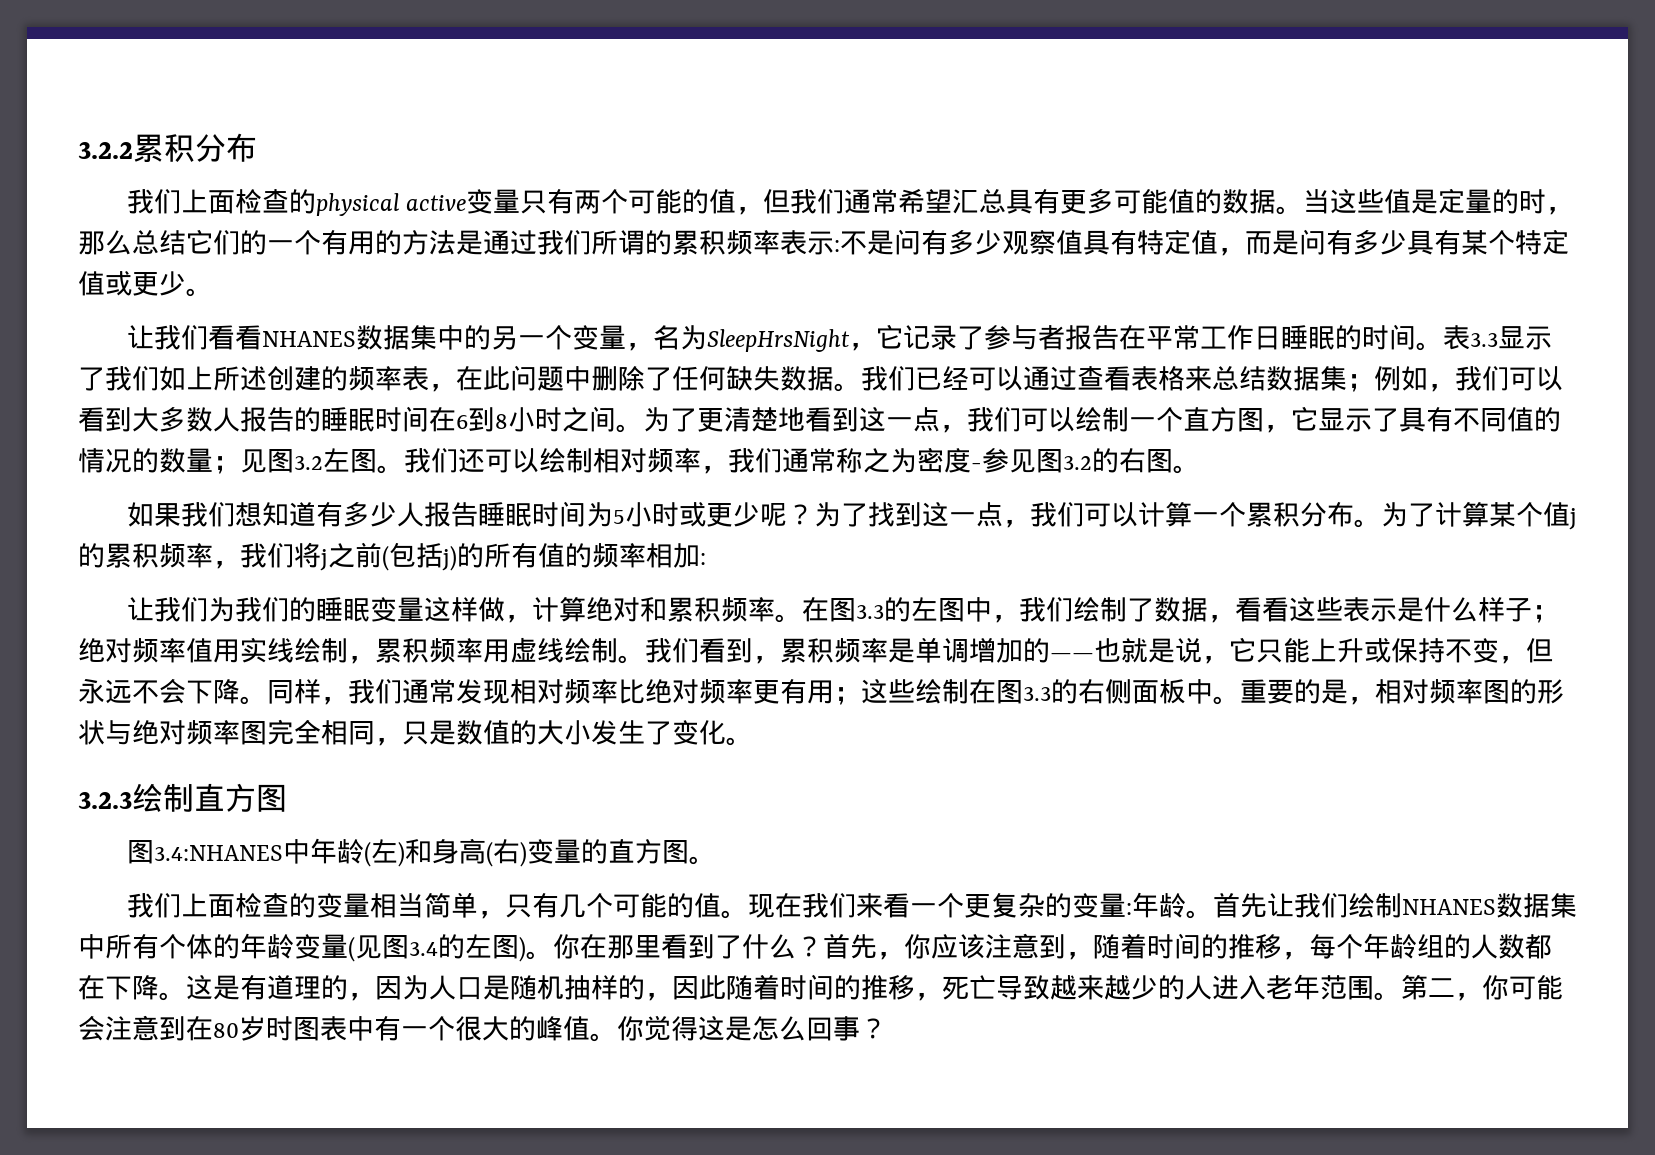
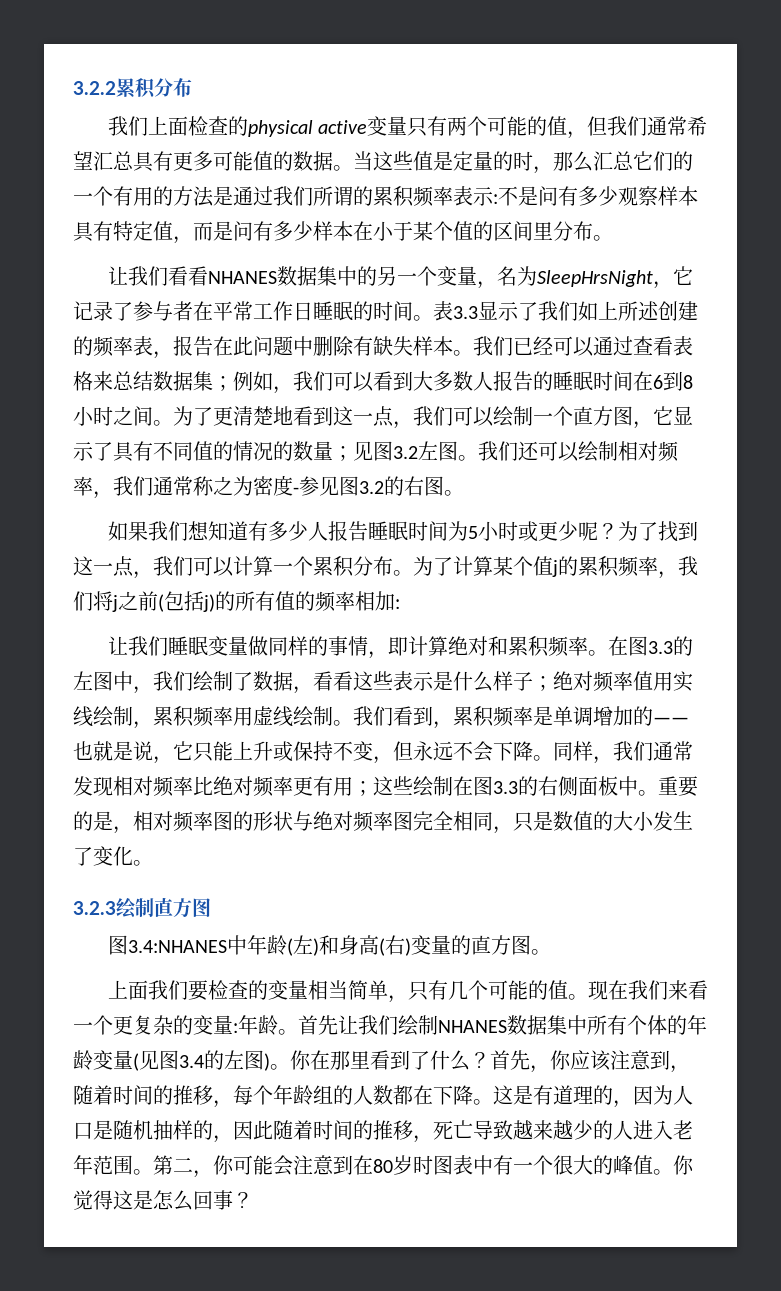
[132,230,186,255] 总结 -> [593,151,634,171] 汇总
[1056,230,1083,255] 值 -> [658,186,698,206] 样本
[1407,229,1569,255] [78,271,186,296] 具有某个特定值或更少 -> [313,221,593,241] 样本在小于某个值的区间里分布
[1064,325,1119,350] 报告 -> (193, 311) none
(456, 387) none -> [173,336,213,356] 报告
[645,366,834,391] 了任何缺失数据 -> [353,336,453,356] 有缺失样本
[207,597,532,623] 为我们的睡眠变量这样做， -> [167,636,408,659] 睡眠变量做同样的事情，即
[126,893,235,918] 我们上面 -> [107,980,208,1001] 上面我们要

